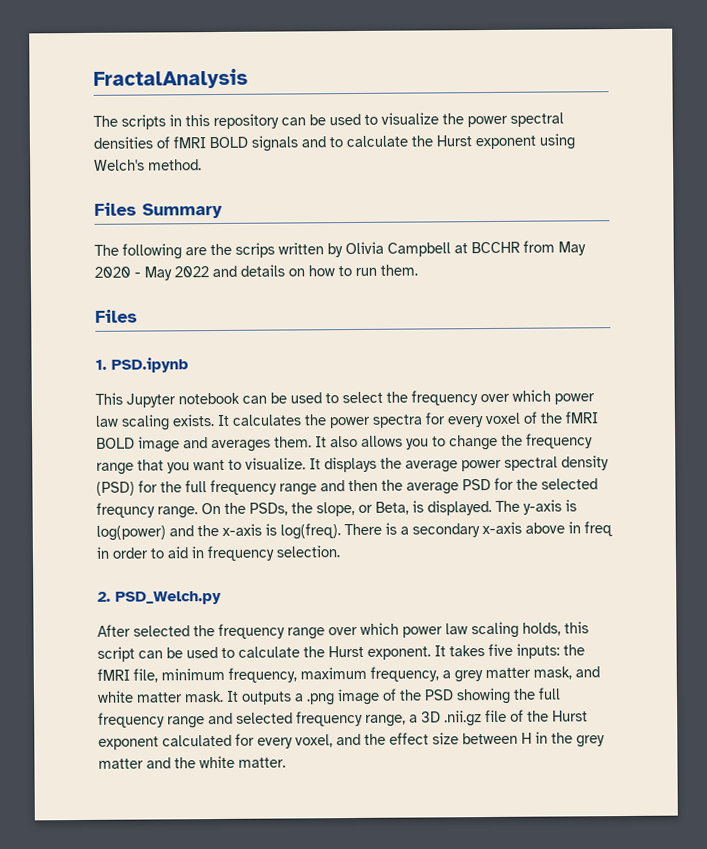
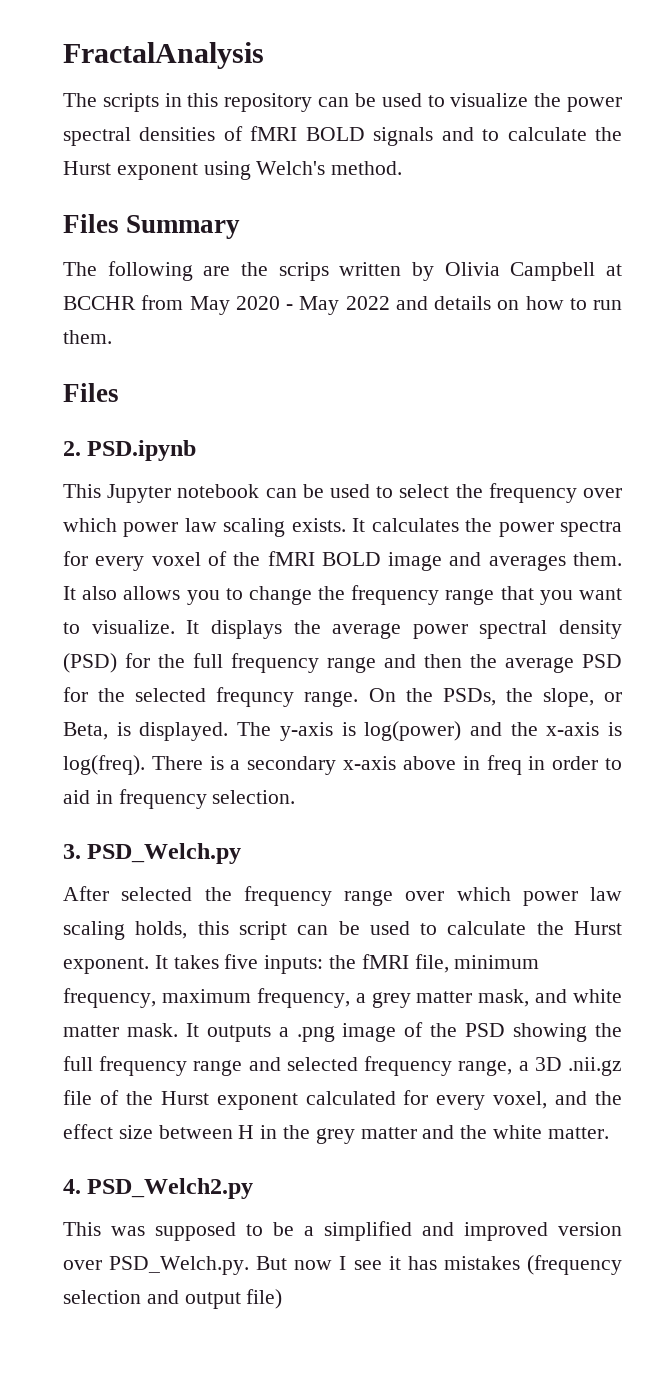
[95,359,107,370] 1. -> [63,441,81,456] 2.
[97,591,111,602] 2. -> [63,844,81,859] 3.
(286, 762) none -> [63,1178,254,1199] [63,1221,622,1241] [63,1255,622,1275] [63,1289,283,1309] // 4. PSD_Welch2.py // This was supposed to be a simplified and improved version over PSD_Welch.py. But now I see it has mistakes (frequency selection and output file)

